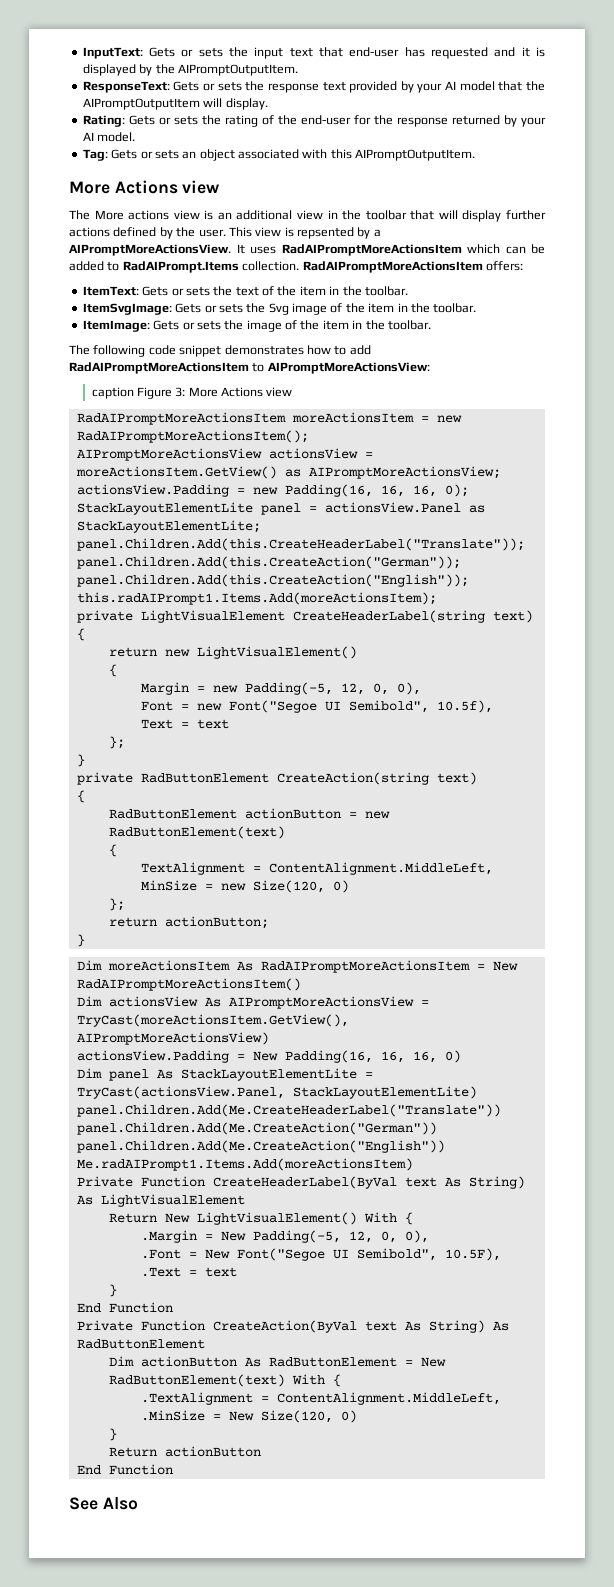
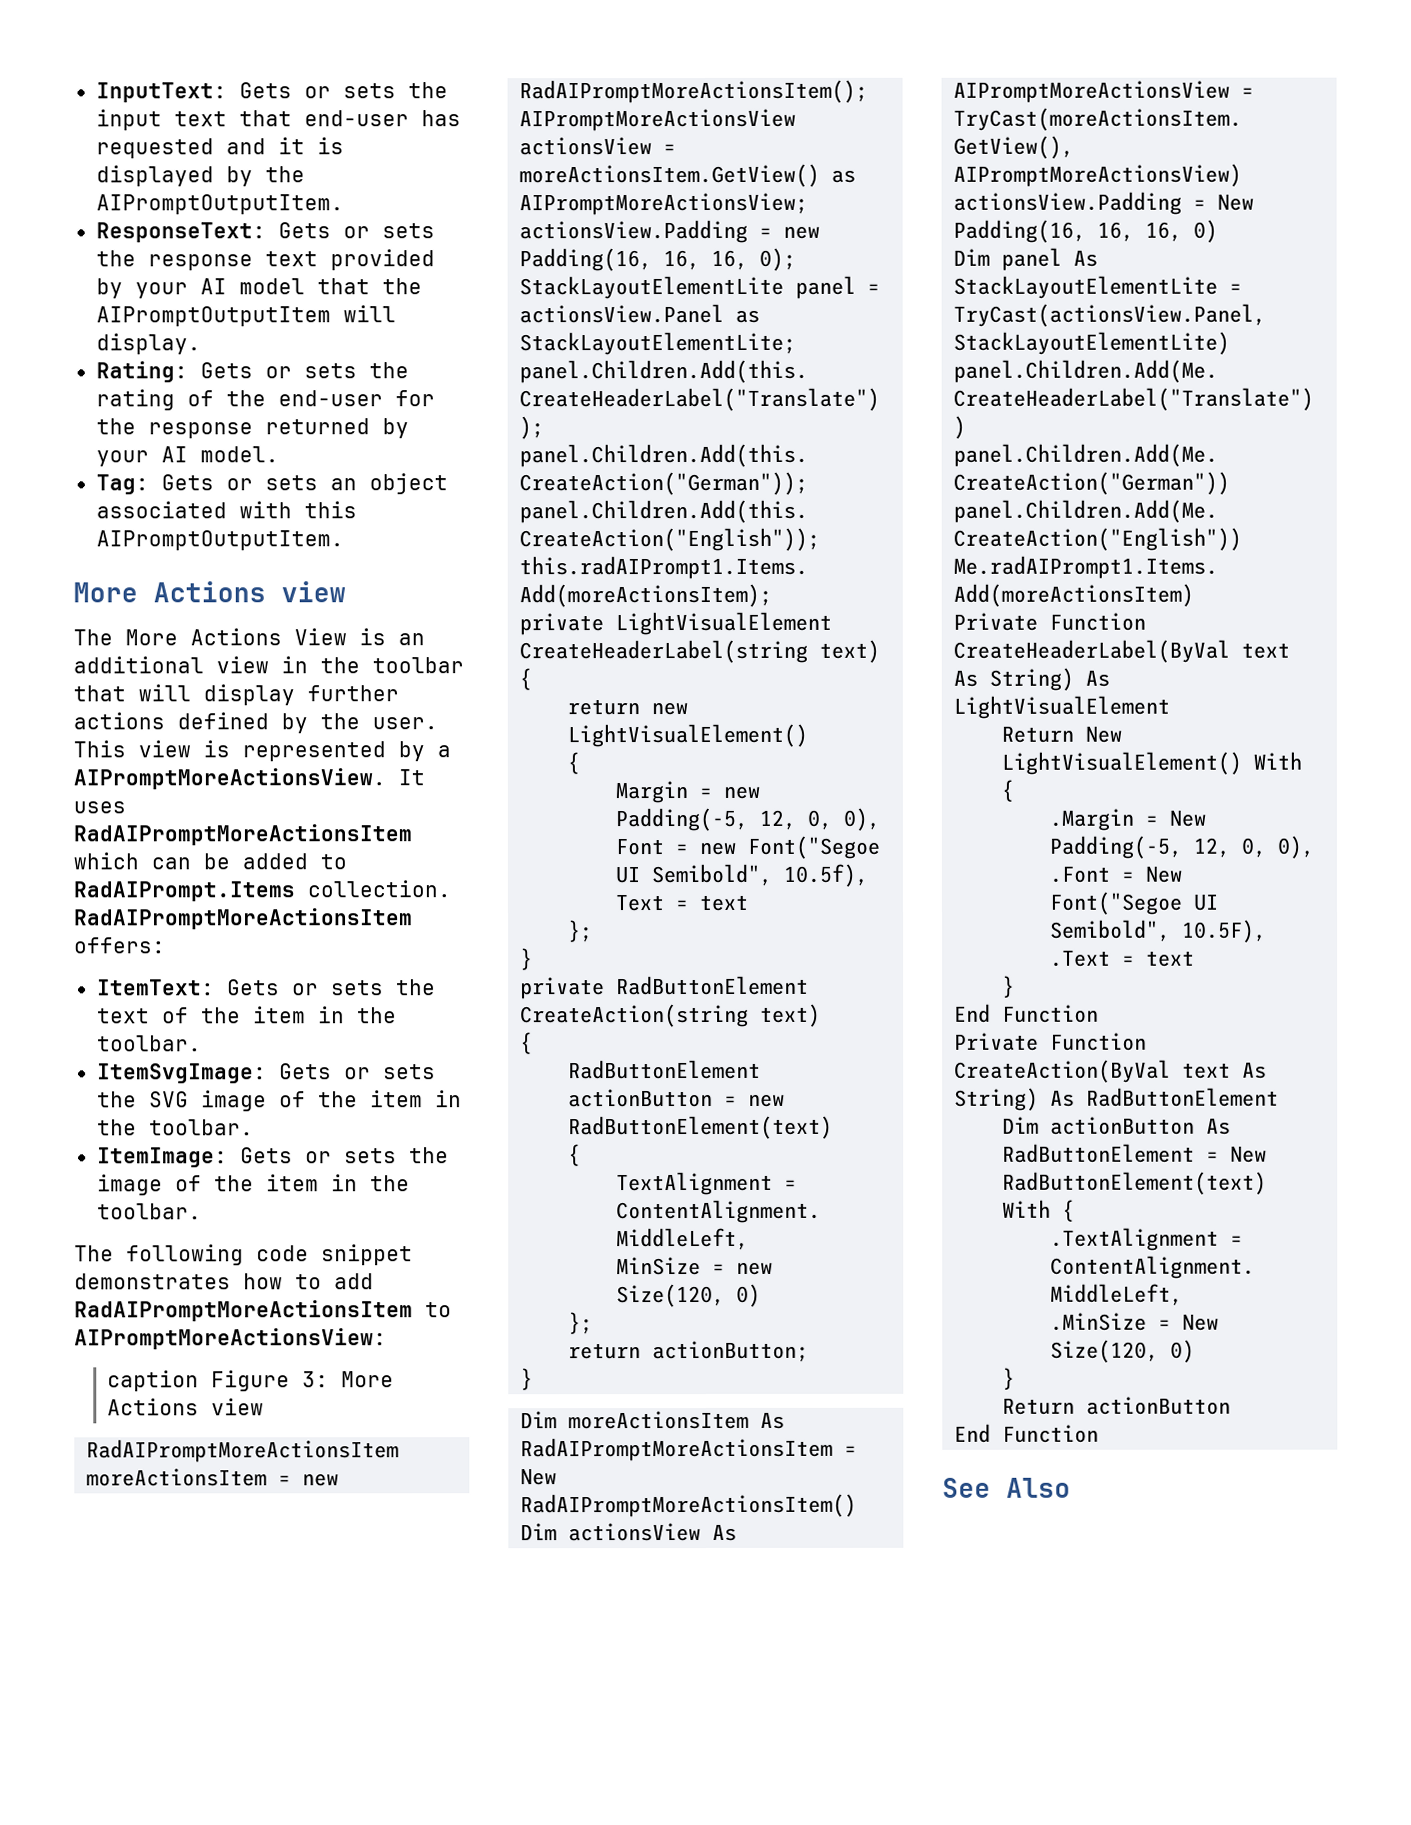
[128,210,200,220] actions view -> [190,628,347,646] Actions View
[297,227,354,239] repsented -> [242,741,386,762] represented
[268,303,289,315] Svg -> [148,1091,189,1108] SVG

